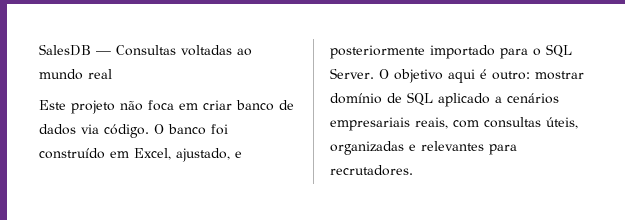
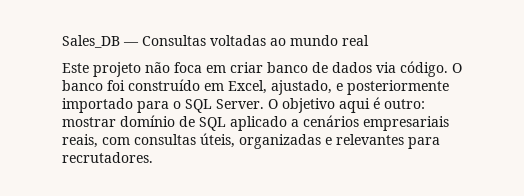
[39,44,91,56] SalesDB -> [62,35,120,48] Sales_DB

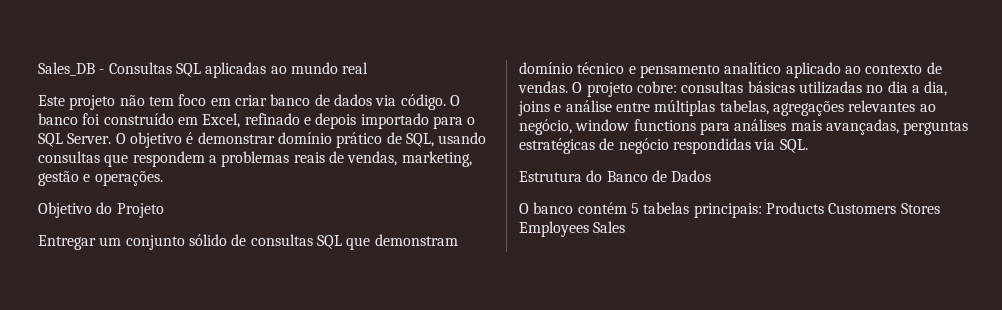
[123,35,266,46] — Consultas voltadas -> [99,62,267,78] - Consultas SQL aplicadas
[174,62,202,73] foca -> [148,94,207,106] tem foco
[271,80,449,95] ajustado, e posteriormente -> [244,113,357,129] refinado e depois
[339,97,425,113] [62,115,449,131] [62,133,440,149] [62,152,153,163] aqui é outro: mostrar domínio de SQL aplicado a cenários empresariais reais, com consultas úteis, organizadas e relevantes para recrutadores. -> [186,132,487,148] [38,151,472,167] [38,171,163,186] [38,202,164,218] [38,234,458,250] [519,62,942,78] [518,81,948,97] [518,100,936,116] [519,119,969,135] [519,138,808,154] [519,170,712,182] [519,202,940,218] [519,221,626,237] é demonstrar domínio prático de SQL, usando consultas que respondem a problemas reais de vendas, marketing, gestão e operações. // Objetivo do Projeto // Entregar um conjunto sólido de consultas SQL que demonstram domínio técnico e pensamento analítico aplicado ao contexto de vendas. O projeto cobre: consultas básicas utilizadas no dia a dia, joins e análise entre múltiplas tabelas, agregações relevantes ao negócio, window functions para análises mais avançadas, perguntas estratégicas de negócio respondidas via SQL. // Estrutura do Banco de Dados // O banco contém 5 tabelas principais: Products Customers Stores Employees Sales

